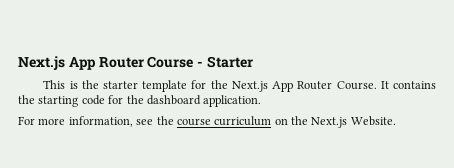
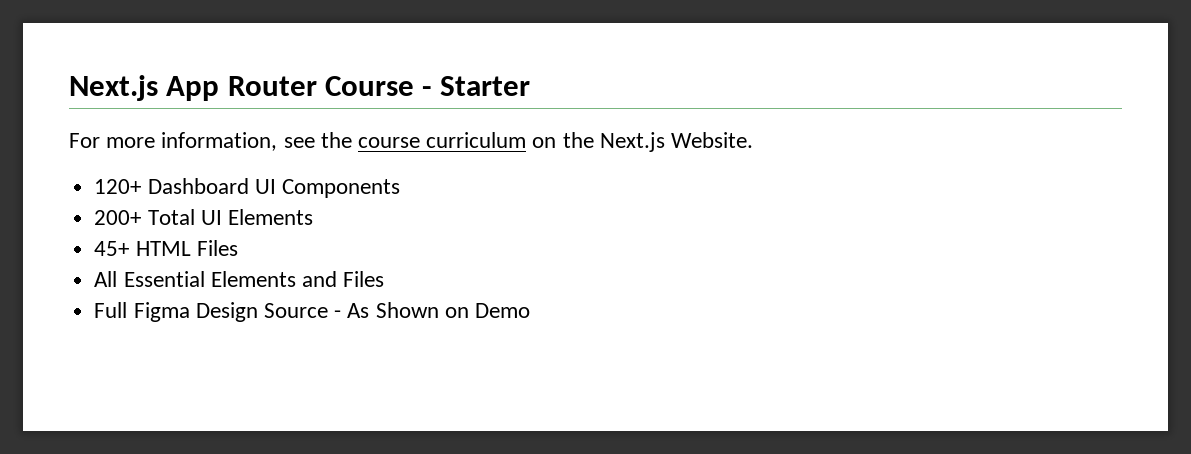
[43,80,437,92] [18,95,262,107] // This is the starter template for the Next.js App Router Course. It contains the starting code for the dashboard application. -> (530, 86) none
(396, 121) none -> [94,178,400,198] [94,209,313,225] [94,240,238,256] [94,271,385,287] [94,302,530,322] // 120+ Dashboard UI Components // 200+ Total UI Elements // 45+ HTML Files // All Essential Elements and Files // Full Figma Design Source - As Shown on Demo

